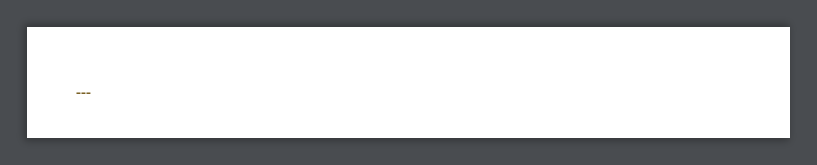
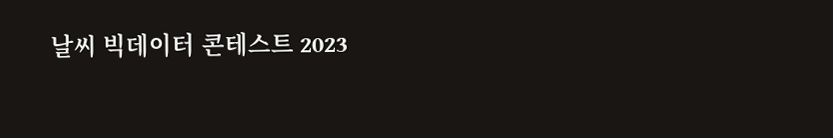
[76,92,91,98] --- -> [50,31,349,59] 날씨 빅데이터 콘테스트 2023

